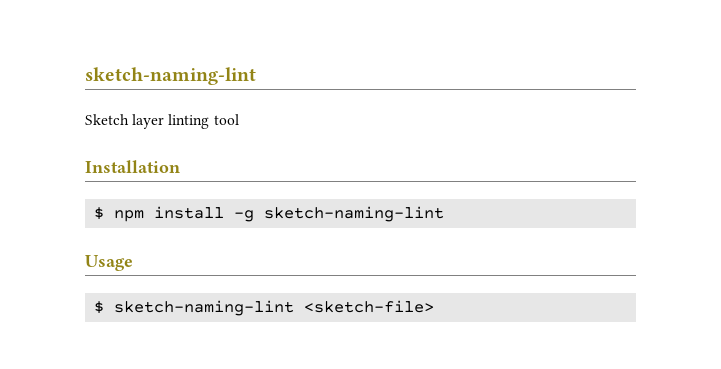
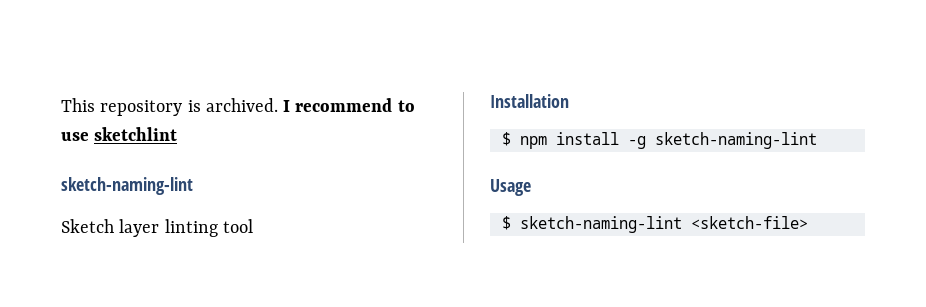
(85, 76) none -> [61,98,415,116] [61,127,178,141] This repository is archived. I recommend to use sketchlint //

